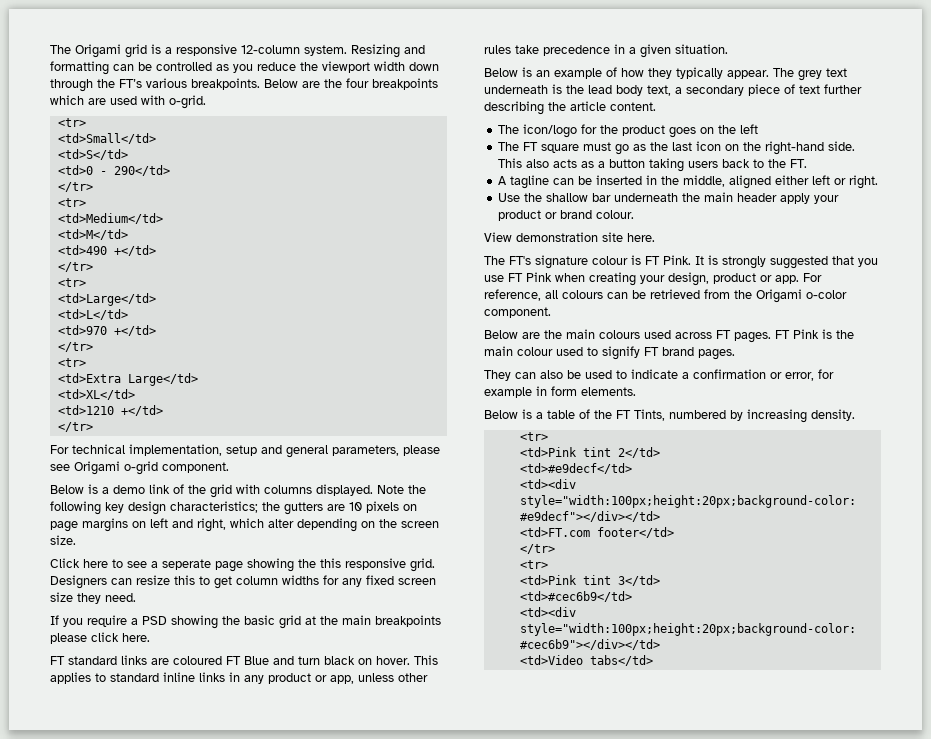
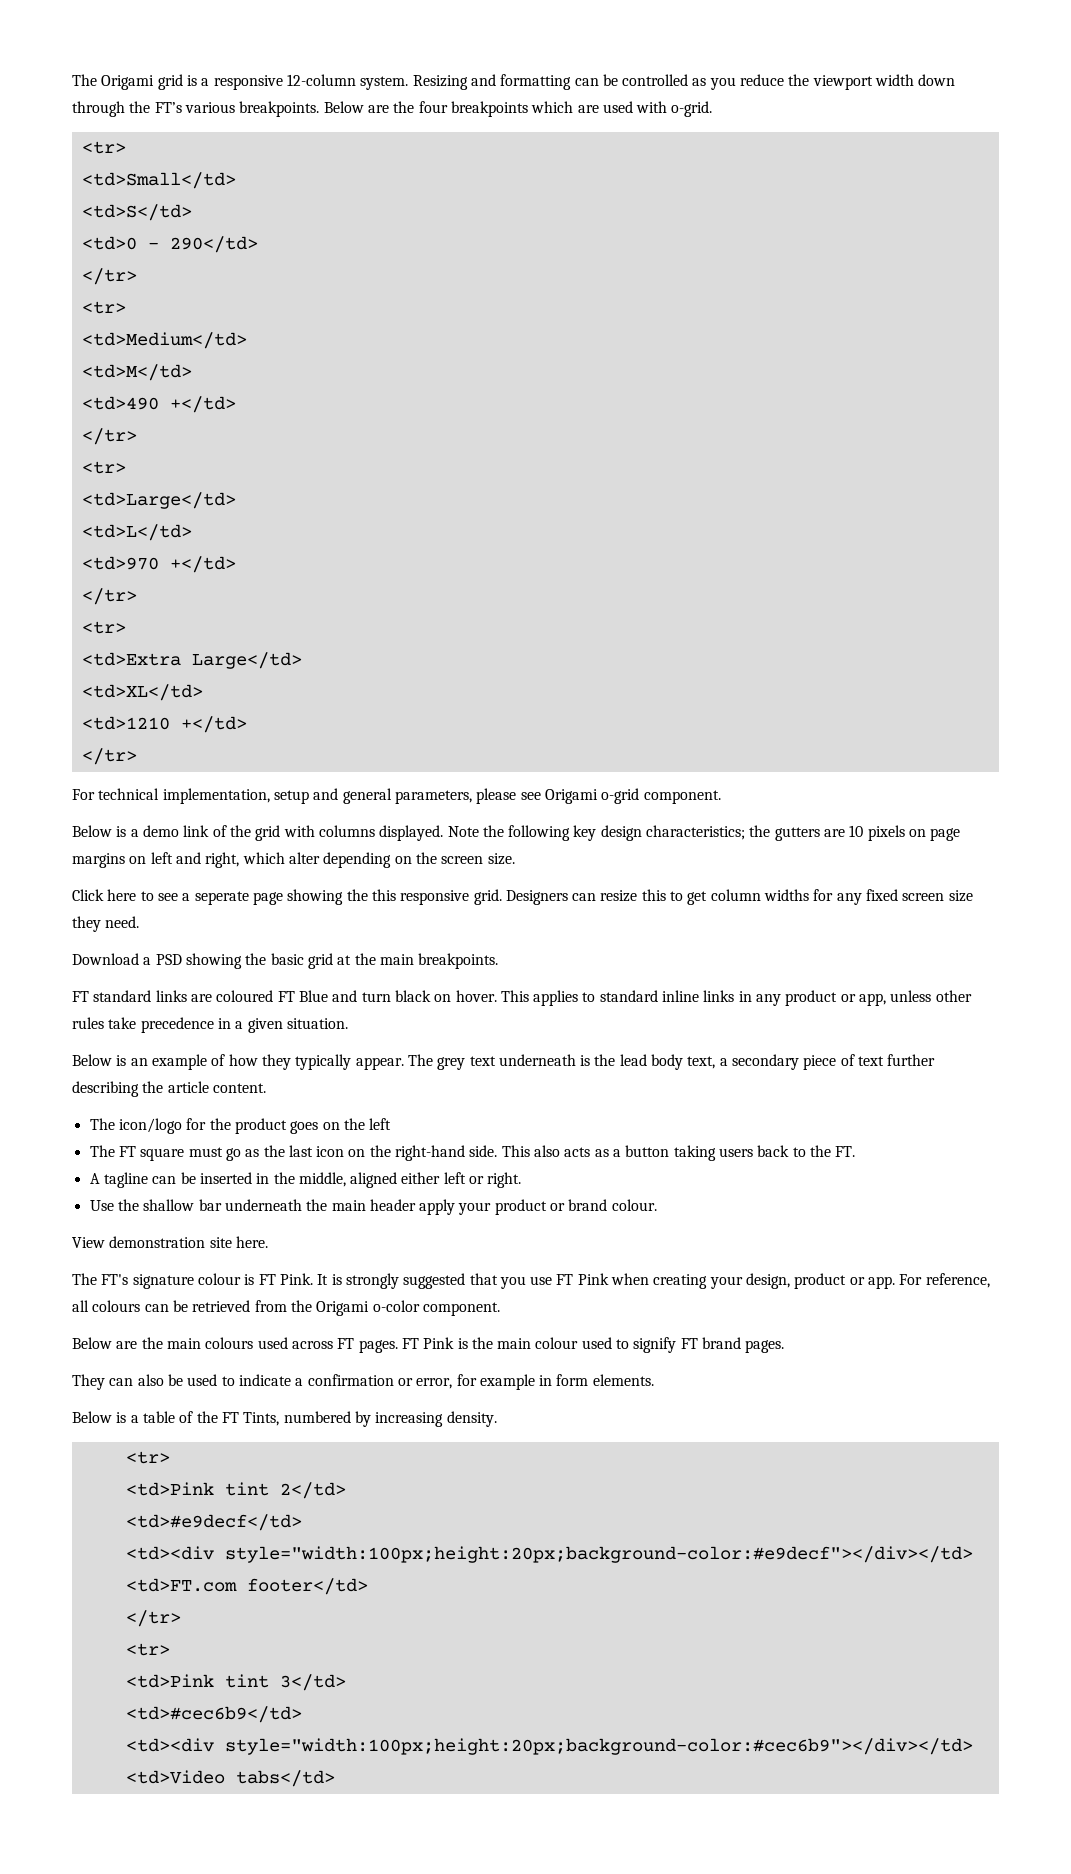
[50,615,127,627] If you require -> [72,953,139,965] Download
[375,615,441,627] [50,632,150,644] breakpoints please click here. -> [418,953,499,969] breakpoints.

